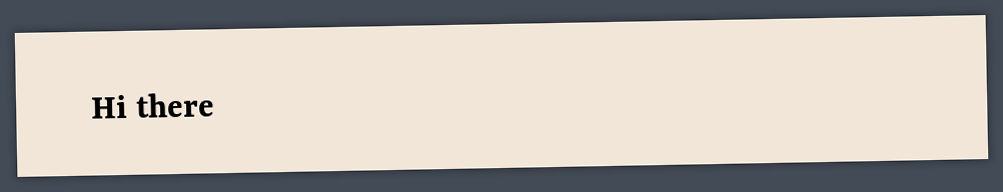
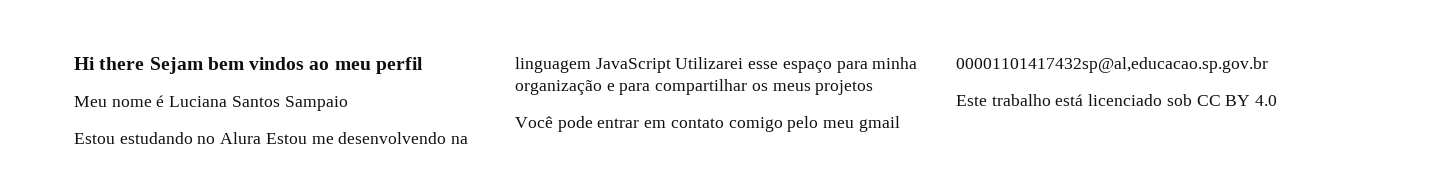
(215, 105) none -> [149,57,423,74] [74,95,348,111] [74,132,469,144] [515,57,918,73] [515,79,874,95] [515,116,900,132] [956,57,1268,73] [956,94,1278,106] Sejam bem vindos ao meu perfil // Meu nome é Luciana Santos Sampaio // Estou estudando no Alura Estou me desenvolvendo na linguagem JavaScript Utilizarei esse espaço para minha organização e para compartilhar os meus projetos // Você pode entrar em contato comigo pelo meu gmail 00001101417432sp@al,educacao.sp.gov.br // Este trabalho está licenciado sob CC BY 4.0

